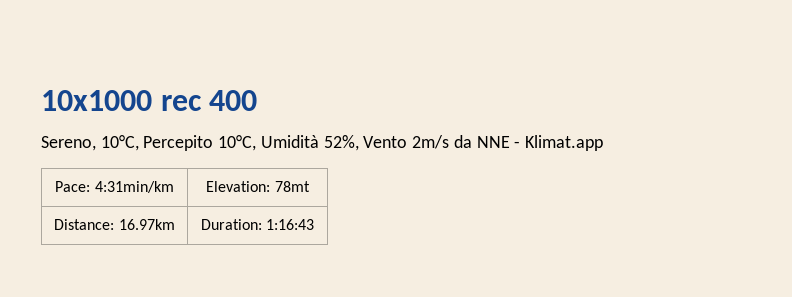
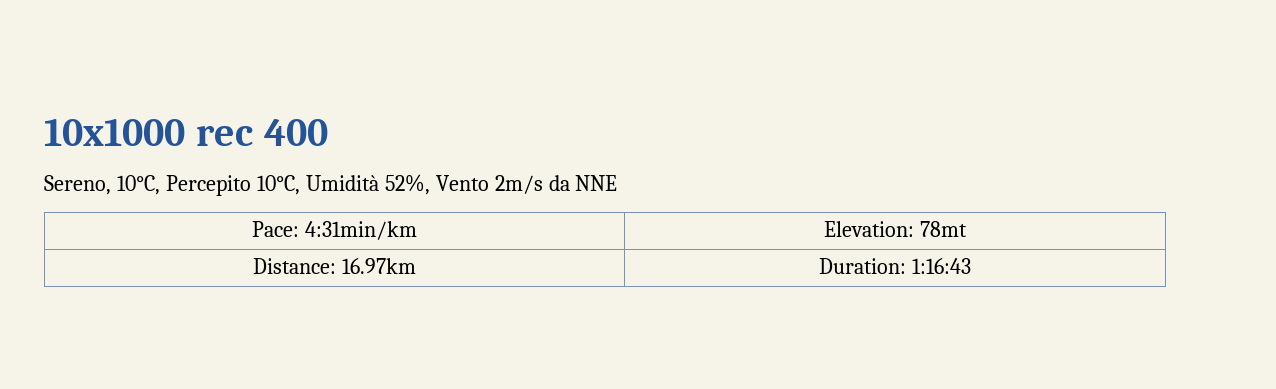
[514,135,603,151] - Klimat.app -> (618, 183) none

